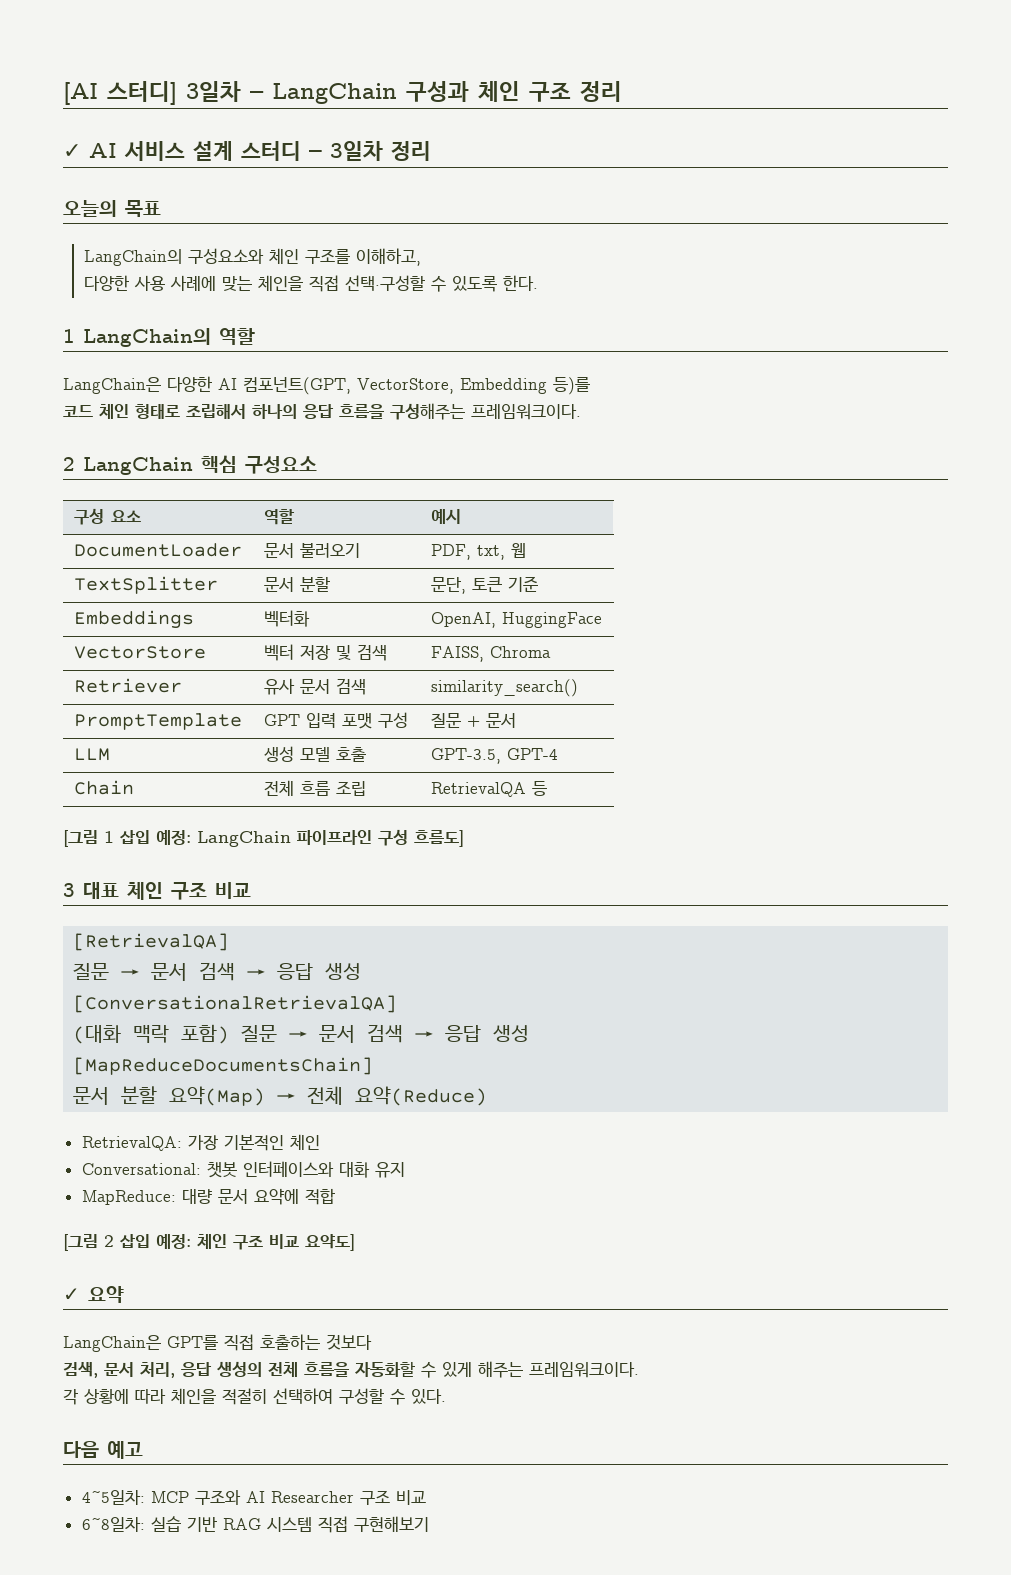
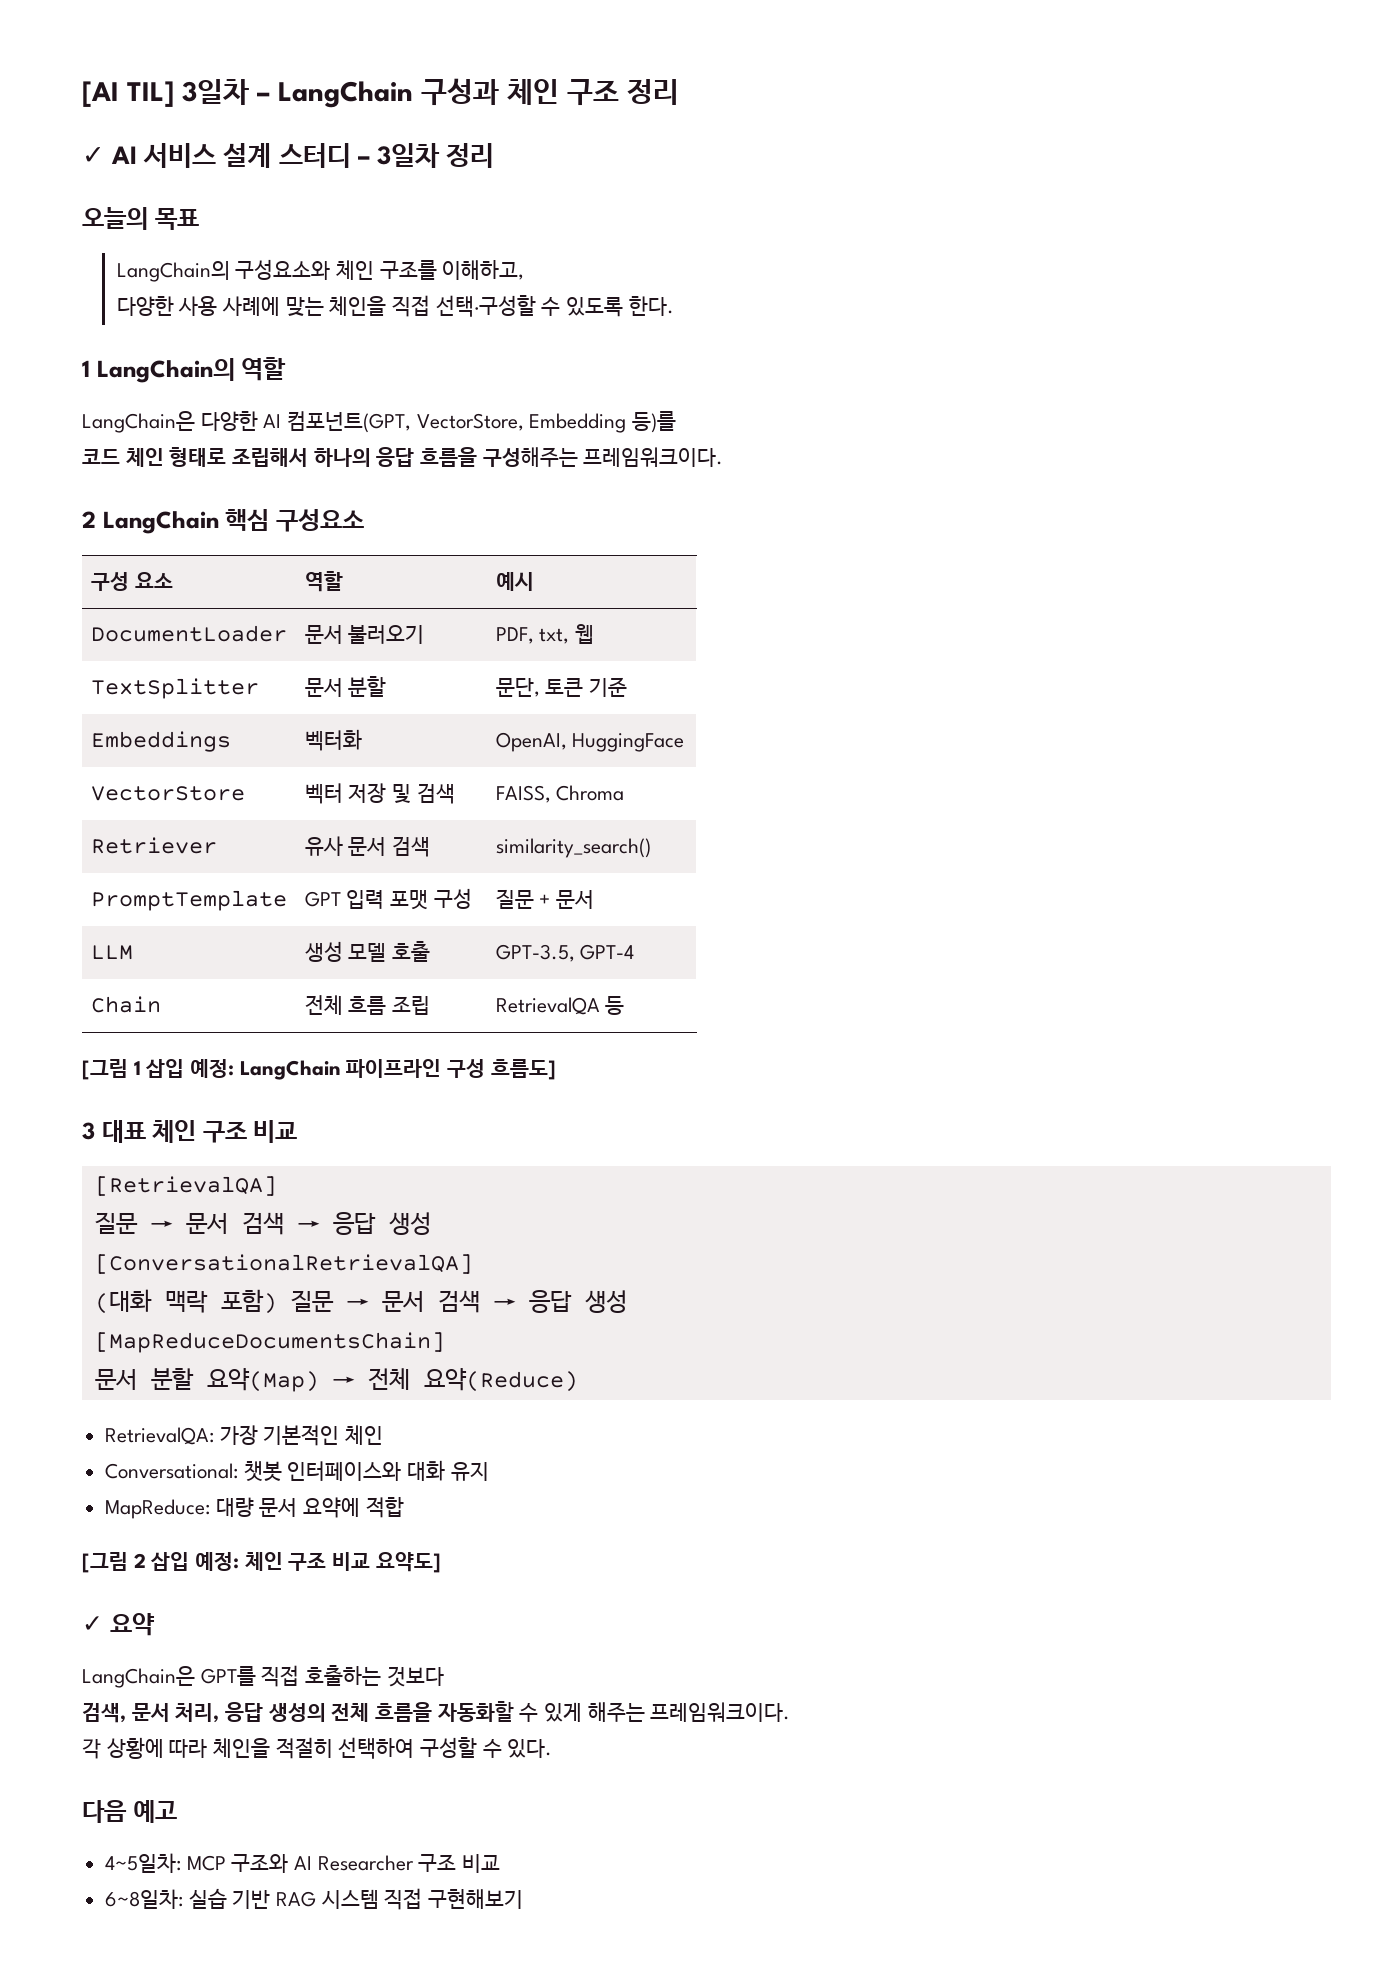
[107,81,177,105] 스터디] -> [127,81,174,107] TIL]

